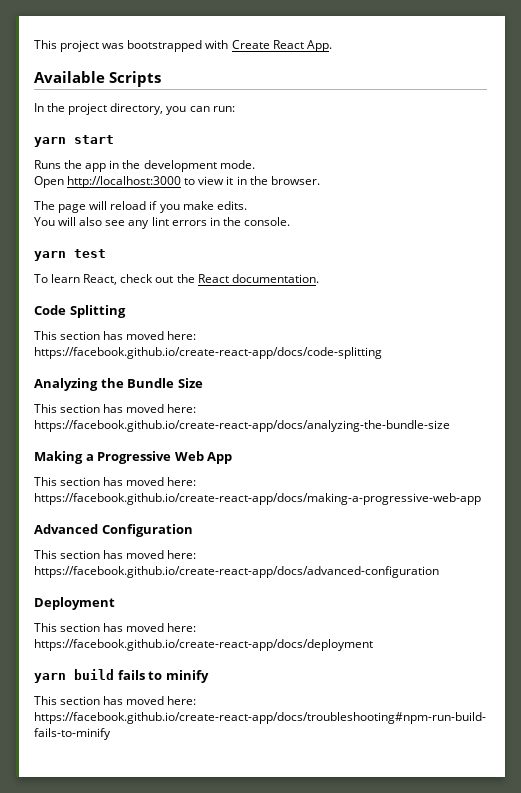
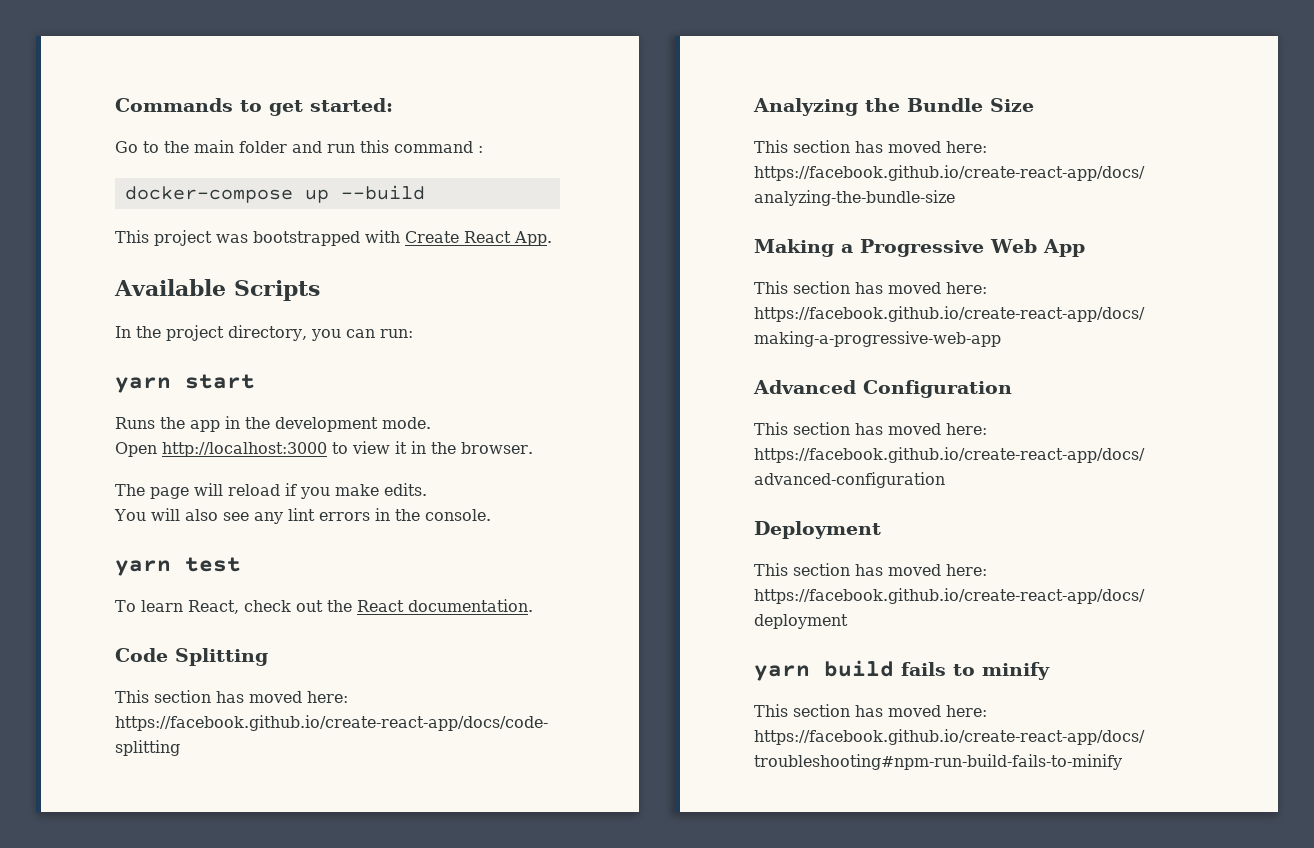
(34, 44) none -> [115,98,393,116] [115,140,483,153] [124,185,425,203] Commands to get started: // Go to the main folder and run this command : // docker-compose up --build //

